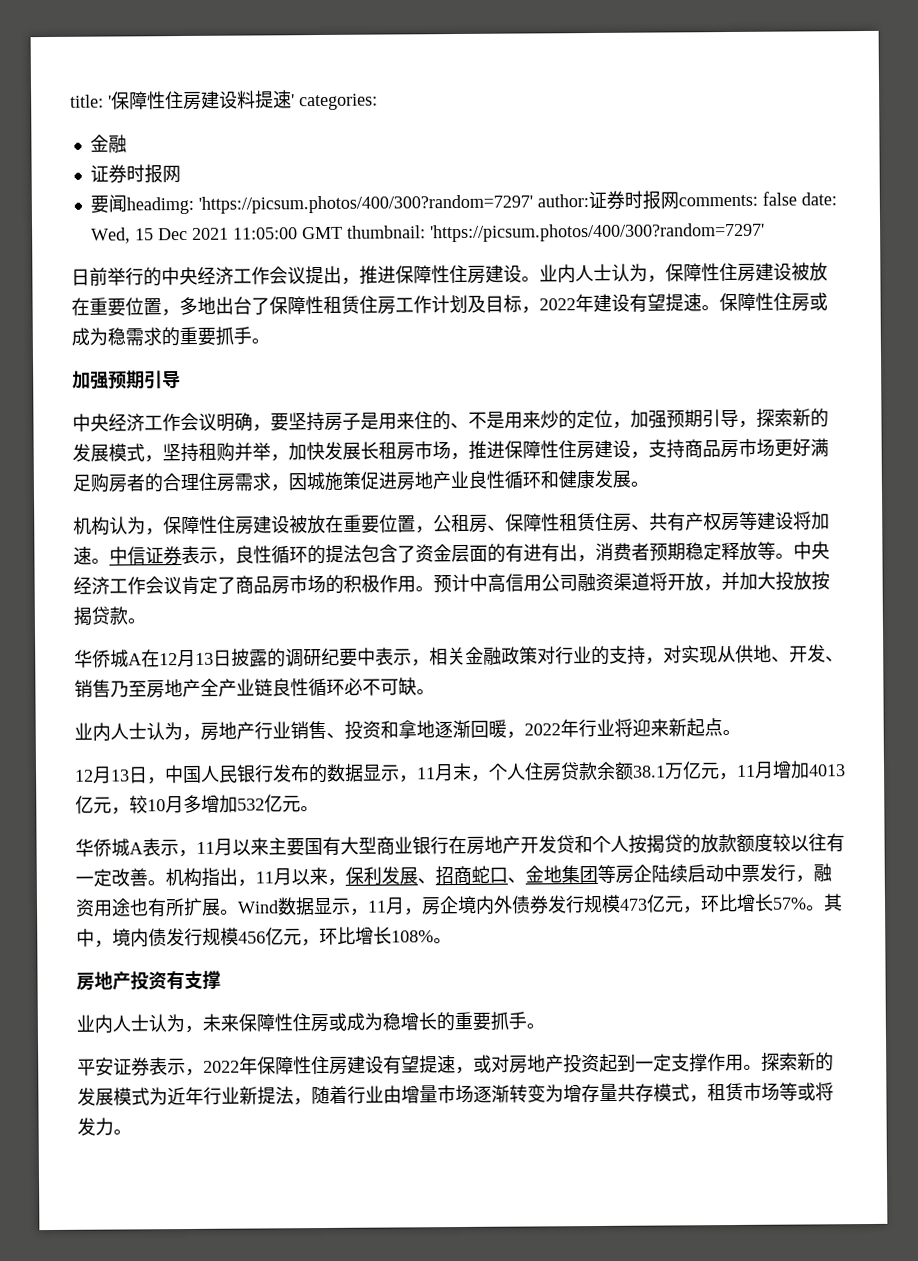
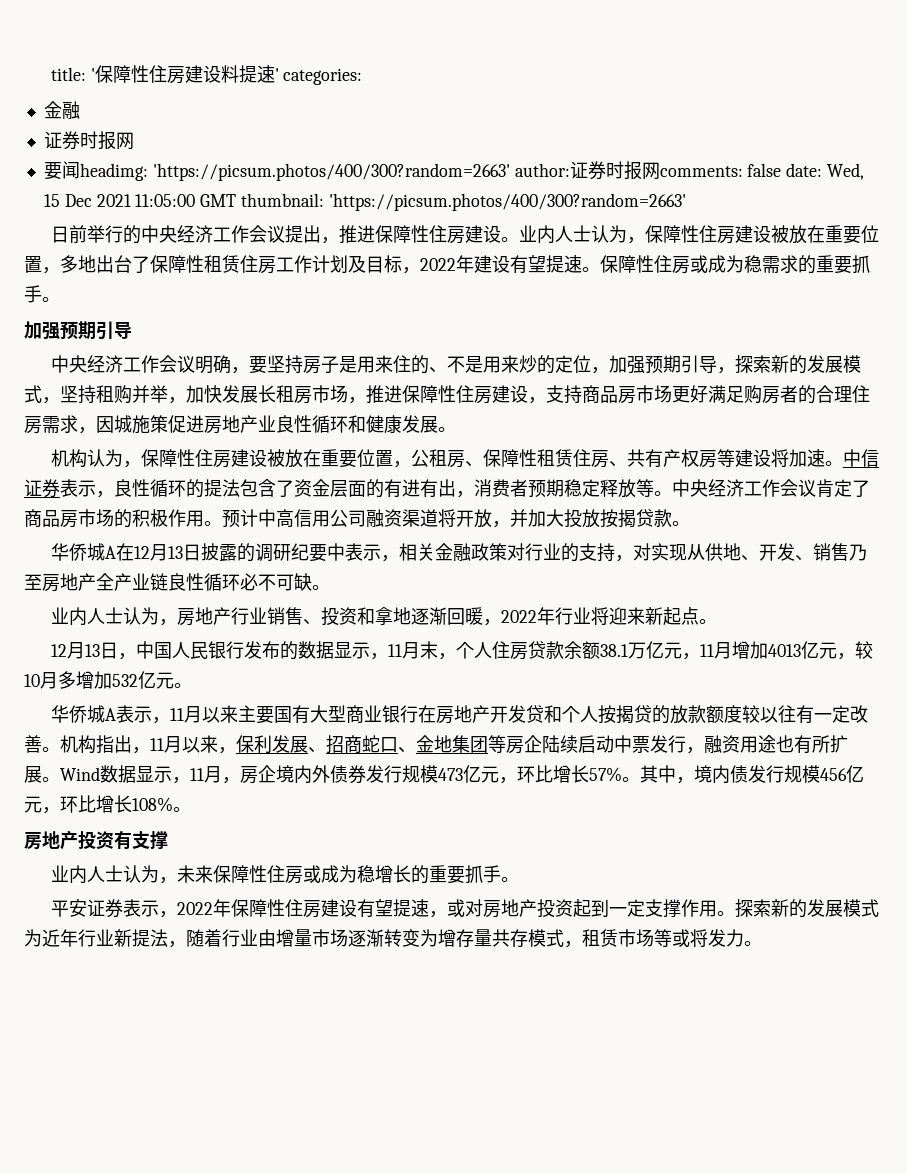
[197,194,533,214] 'https://picsum.photos/400/300?random=7297' -> [152,163,510,181] 'https://picsum.photos/400/300?random=2663'
[429,222,765,243] 'https://picsum.photos/400/300?random=7297' -> [328,193,686,211] 'https://picsum.photos/400/300?random=2663'

